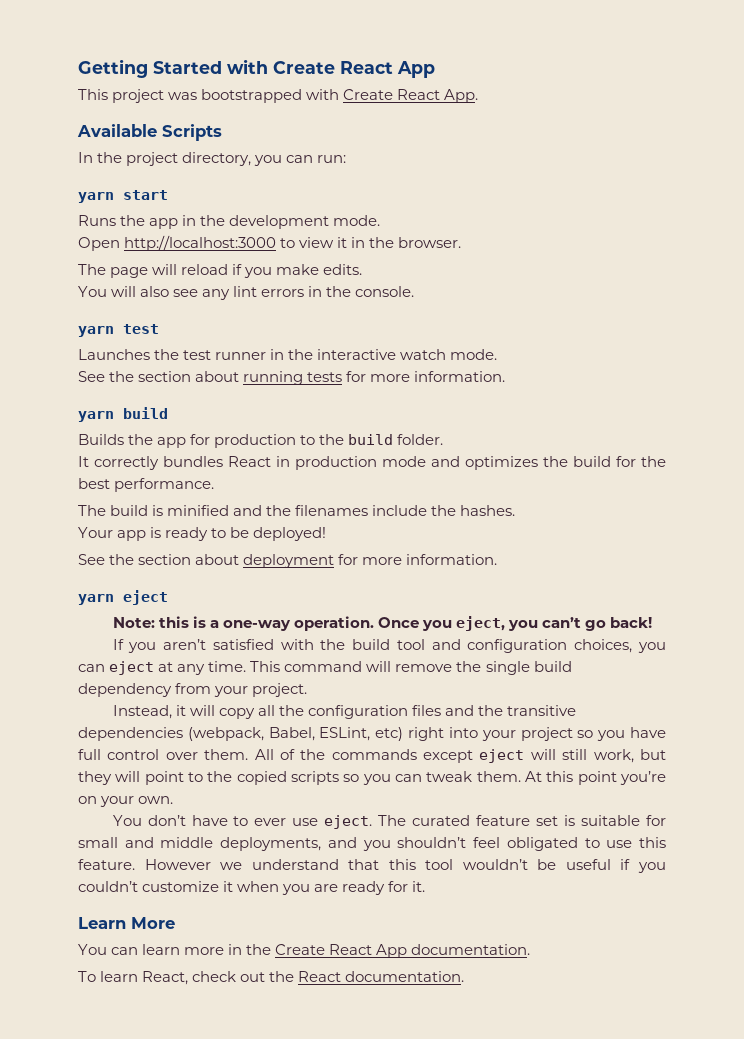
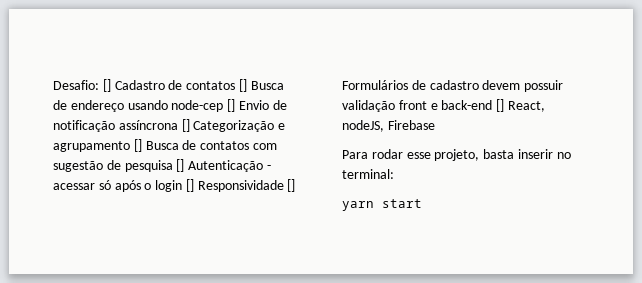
[78,59,435,78] [78,89,479,103] [77,124,222,141] [78,152,347,166] [78,190,168,203] [78,215,381,229] [78,235,462,251] [78,264,363,278] [78,286,415,300] [78,324,159,337] [78,349,498,360] [78,371,506,385] [78,407,168,422] [78,434,444,448] [78,456,666,470] [78,478,215,492] [78,505,516,516] [78,527,327,541] [78,554,498,568] [78,590,168,605] [112,616,653,631] [112,639,667,653] [78,661,572,675] [78,683,308,697] [112,705,577,719] [78,727,666,741] [78,749,666,763] [78,771,666,785] [78,796,174,807] [112,815,666,829] [78,837,667,851] [78,859,666,873] [78,881,426,895] [78,917,175,929] [78,944,531,958] [78,971,465,985] Getting Started with Create React App // This project was bootstrapped with Create React App. // Available Scripts // In the project directory, you can run: // yarn start // Runs the app in the development mode. // Open http://localhost:3000 to view it in the browser. // The page will reload if you make edits. // You will also see any lint errors in the console. // yarn test // Launches the test runner in the interactive watch mode. // See the section about running tests for more information. // yarn build // Builds the app for production to the build folder. // It correctly bundles React in production mode and optimizes the build for the best performance. // The build is minified and the filenames include the hashes. // Your app is ready to be deployed! // See the section about deployment for more information. // yarn eject // Note: this is a one-way operation. Once you eject, you can’t go back! // If you aren’t satisfied with the build tool and configuration choices, you can eject at any time. This command will remove the single build dependency from your project. // Instead, it will copy all the configuration files and the transitive dependencies (webpack, Babel, ESLint, etc) right into your project so you have full control over them. All of the commands except eject will still work, but they will point to the copied scripts so you can tweak them. At this point you’re on your own. // You don’t have to ever use eject. The curated feature set is suitable for small and middle deployments, and you shouldn’t feel obligated to use this feature. However we understand that this tool wouldn’t be useful if you couldn’t customize it when you are ready for it. // Learn More // You can learn more in the Create React App documentation. // To learn React, check out the React documentation. -> [53,79,284,92] [53,99,287,112] [53,119,286,132] [53,139,277,152] [53,159,271,172] [53,179,296,192] [342,80,564,92] [342,99,545,112] [342,120,435,132] [342,149,571,161] [342,169,394,179] [342,199,422,211] Desafio: [] Cadastro de contatos [] Busca de endereço usando node-cep [] Envio de notificação assíncrona [] Categorização e agrupamento [] Busca de contatos com sugestão de pesquisa [] Autenticação - acessar só após o login [] Responsividade [] Formulários de cadastro devem possuir validação front e back-end [] React, nodeJS, Firebase // Para rodar esse projeto, basta inserir no terminal: // yarn start

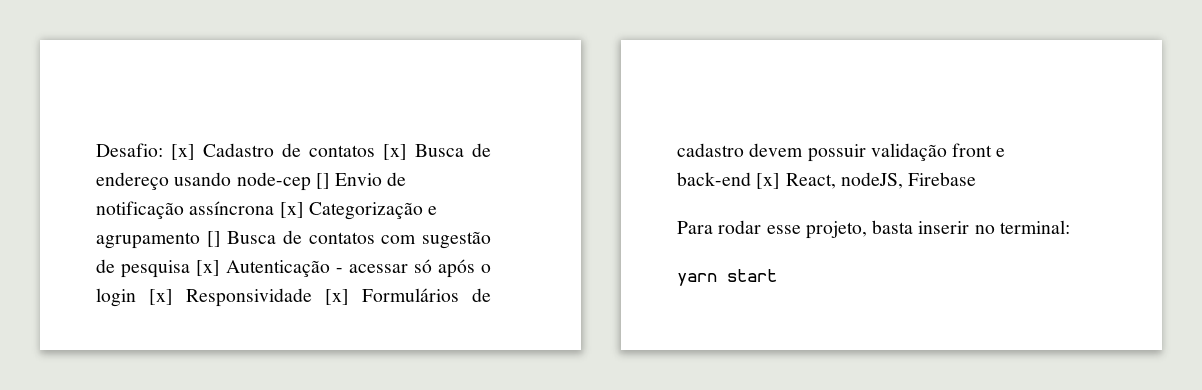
[102,79,111,92] [] -> [171,144,195,160] [x]
[238,79,247,92] [] -> [383,144,407,160] [x]
[181,119,190,132] [] -> [279,202,304,218] [x]
[176,159,185,172] [] -> [196,260,220,276] [x]
[185,179,296,192] [] Responsividade [] -> [149,288,349,307] [x] Responsividade [x]
[496,99,505,112] [] -> [756,173,781,189] [x]

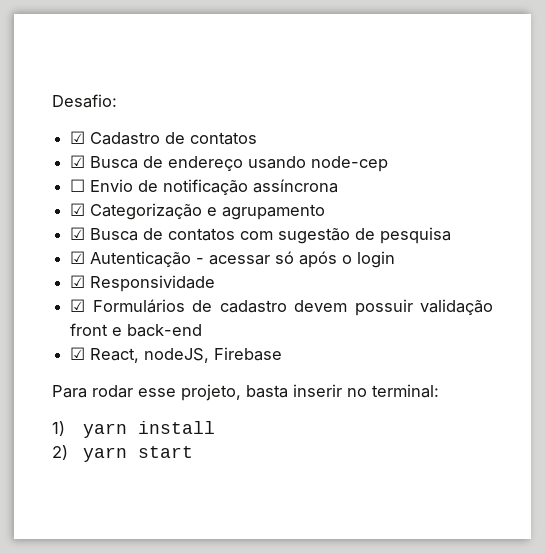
[171,144,195,160] [x] -> [70,131,86,144] // ☑
[383,144,407,160] [x] -> [70,155,86,168] // ☑
[315,173,330,189] [] -> [70,179,86,192] // ☐
[279,202,304,218] [x] -> [70,203,86,216] // ☑
[206,231,221,247] [] -> [70,227,86,240] // ☑
[196,260,220,276] [x] -> [70,251,86,264] // ☑
[149,289,173,305] [x] -> [70,275,86,288] // ☑
[325,289,349,305] [x] -> [70,299,86,312] // ☑
[756,173,781,189] [x] -> [70,347,86,360] // ☑
(1070, 227) none -> [52,421,215,438] [52,445,68,460] 1) yarn install // 2)

